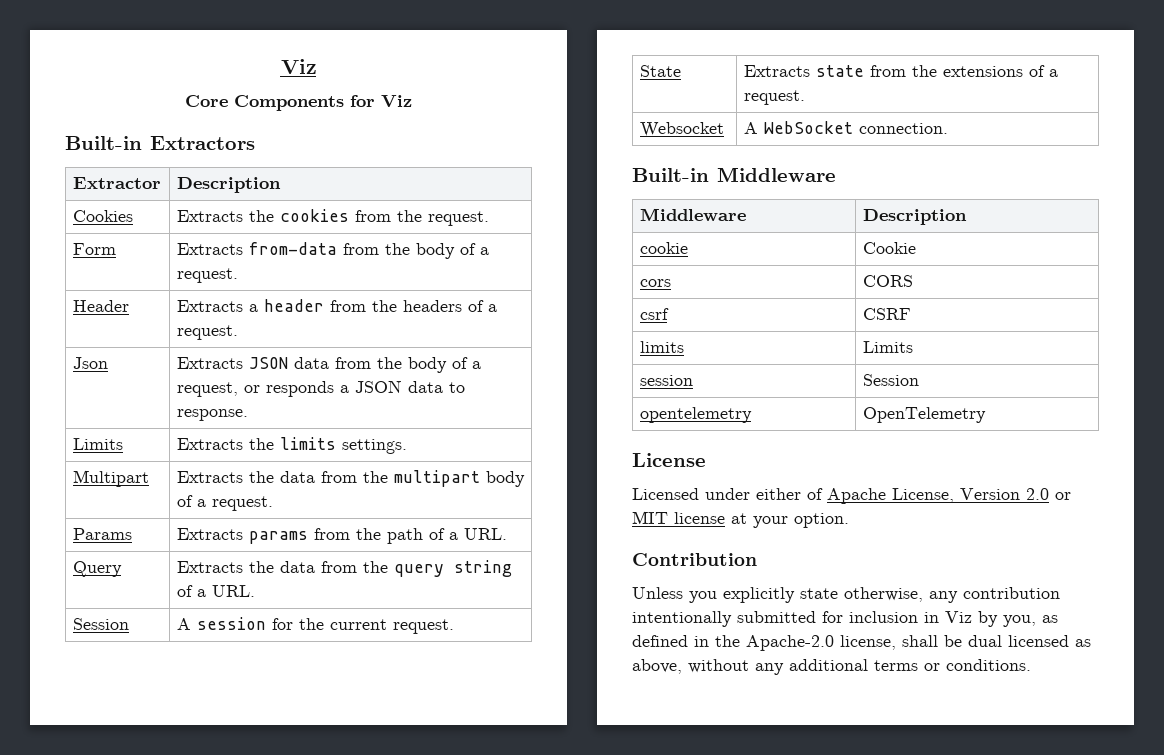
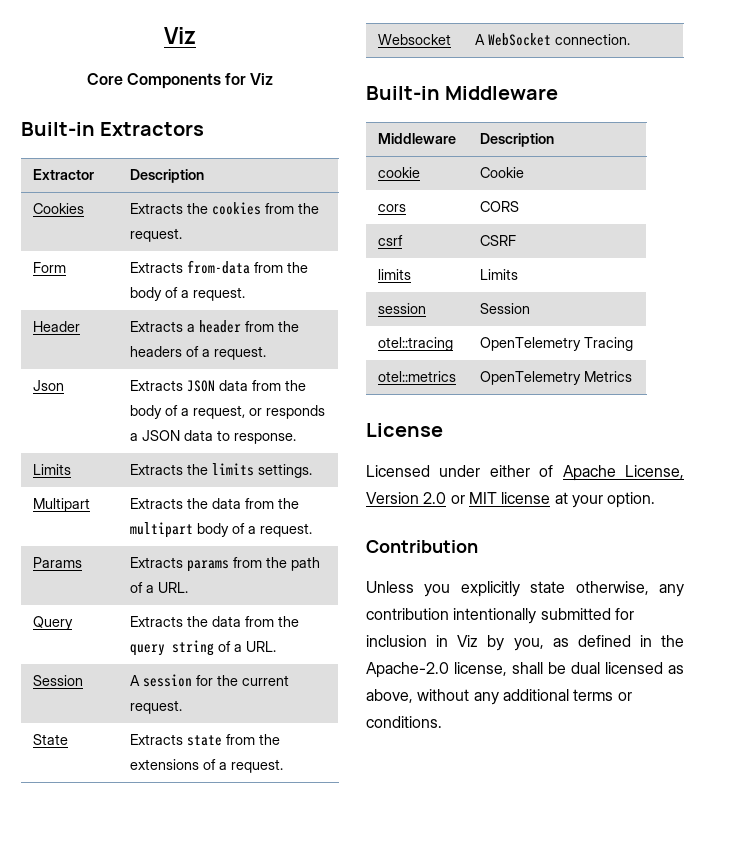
[639,407,752,423] [862,407,986,423] opentelemetry | OpenTelemetry -> [377,337,453,351] [479,337,633,351] [377,371,456,382] [479,371,632,385] otel::tracing | OpenTelemetry Tracing // otel::metrics | OpenTelemetry Metrics

